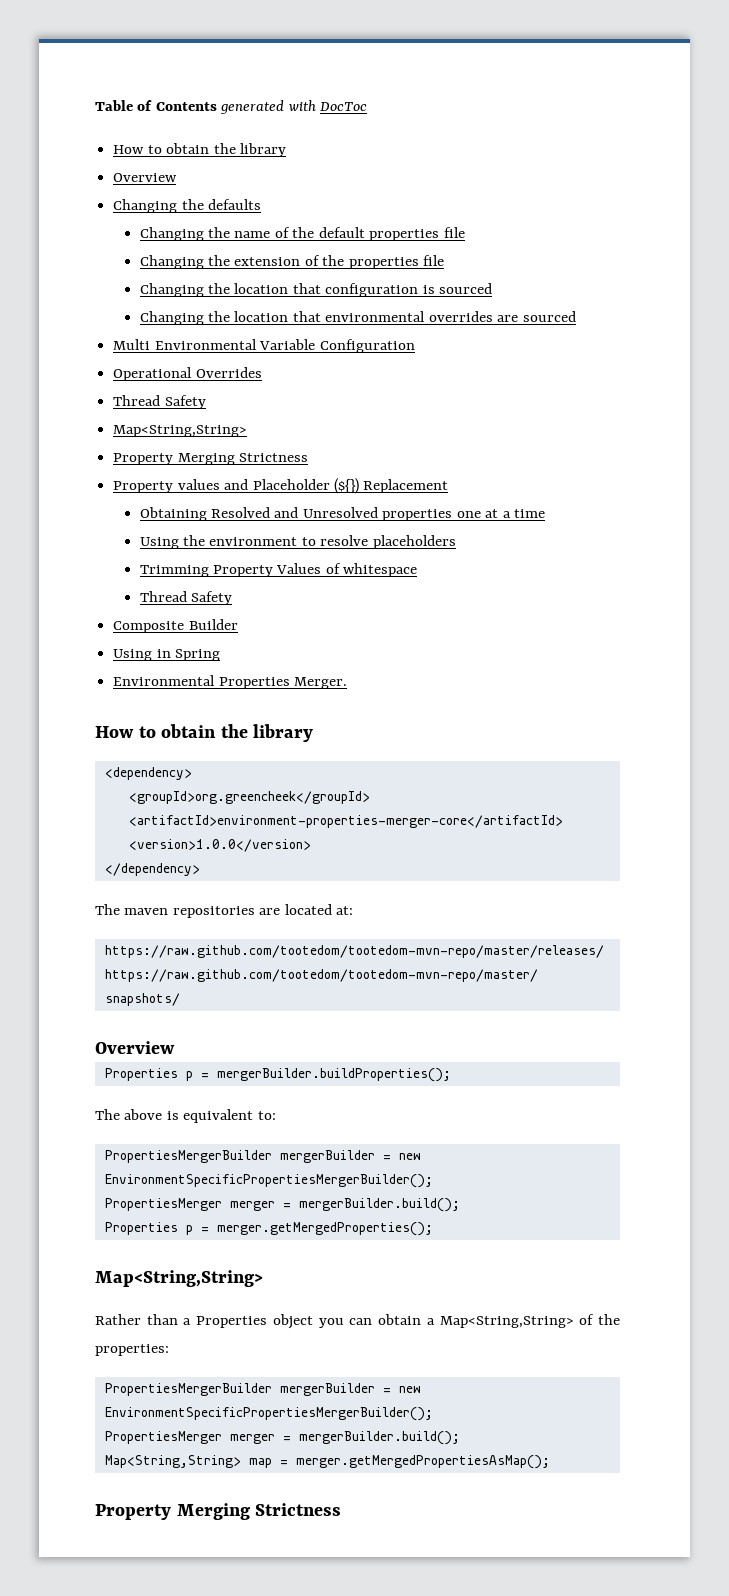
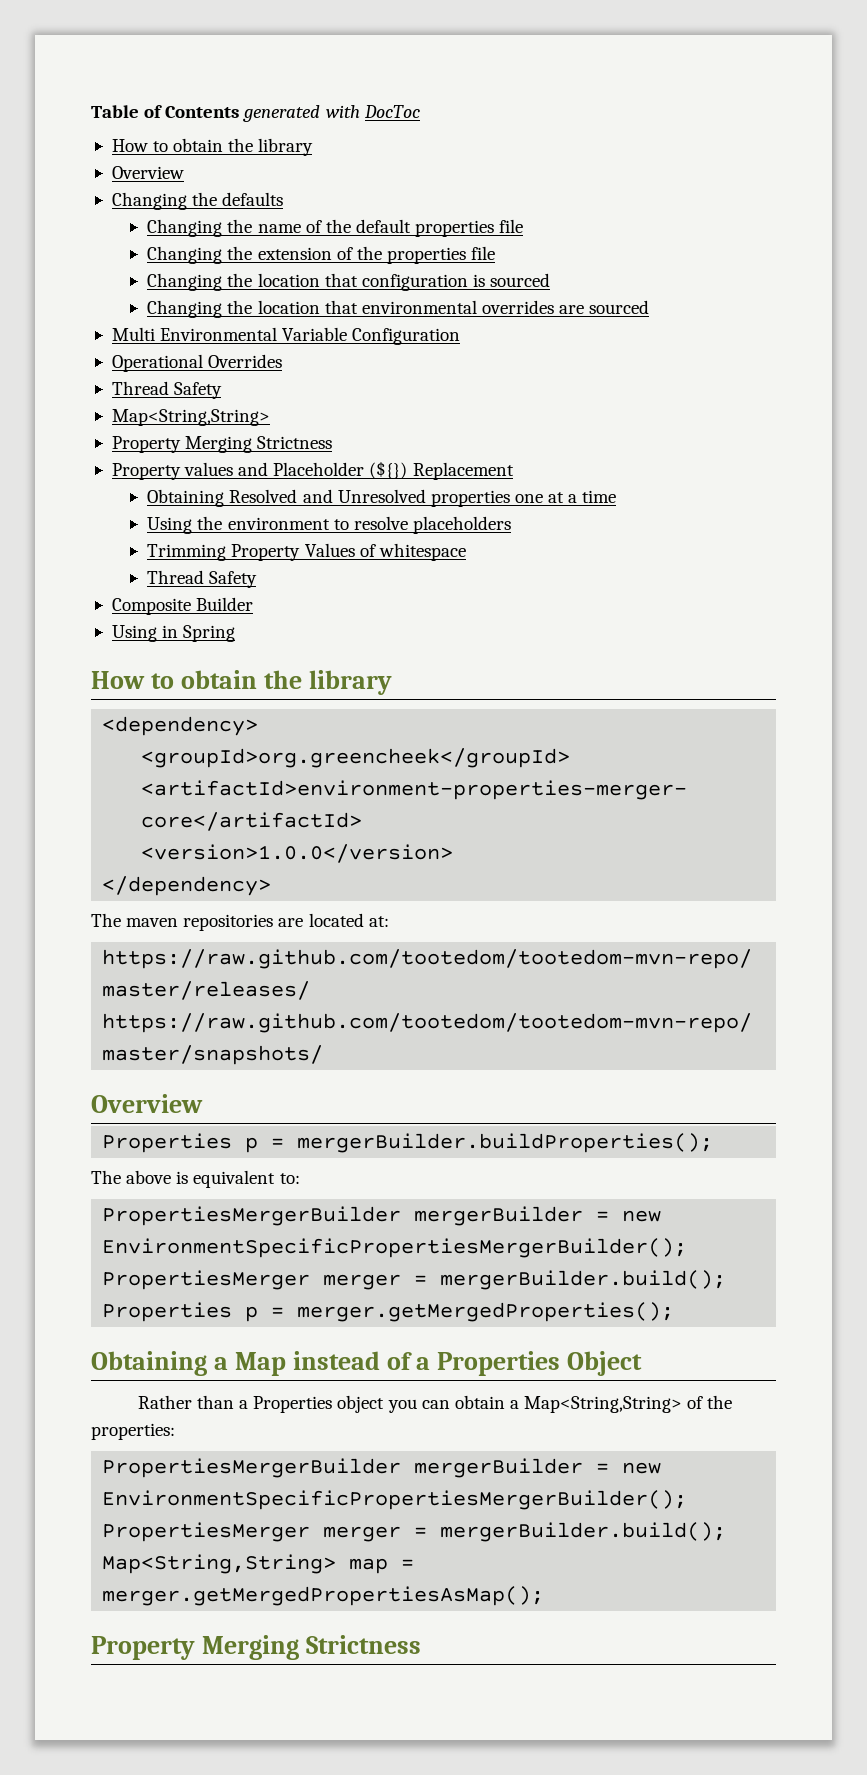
[113,675,348,689] // Environmental Properties Merger. -> (236, 633) none
[95,1270,263,1287] Map<String,String> -> [91,1351,643,1376] Obtaining a Map instead of a Properties Object

